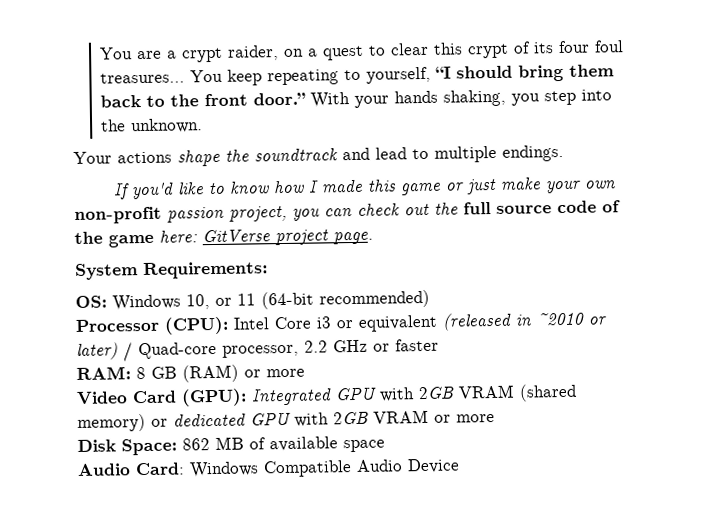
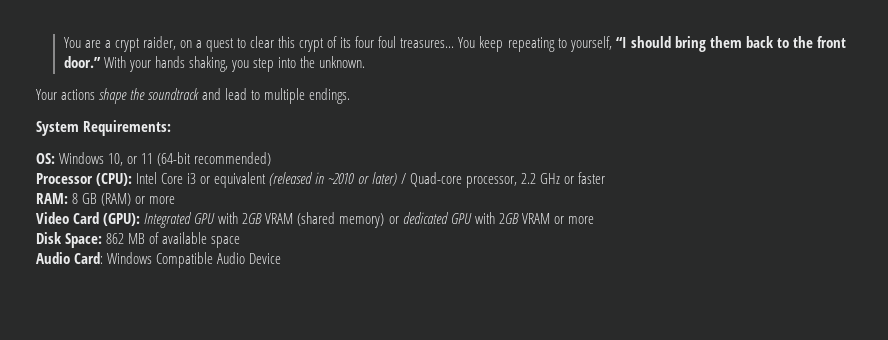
[112,177,616,200] [74,200,621,224] [74,229,373,248] // If you'd like to know how I made this game or just make your own non-profit passion project, you can check out the full source code of the game here: GitVerse project page. -> (351, 96) none

